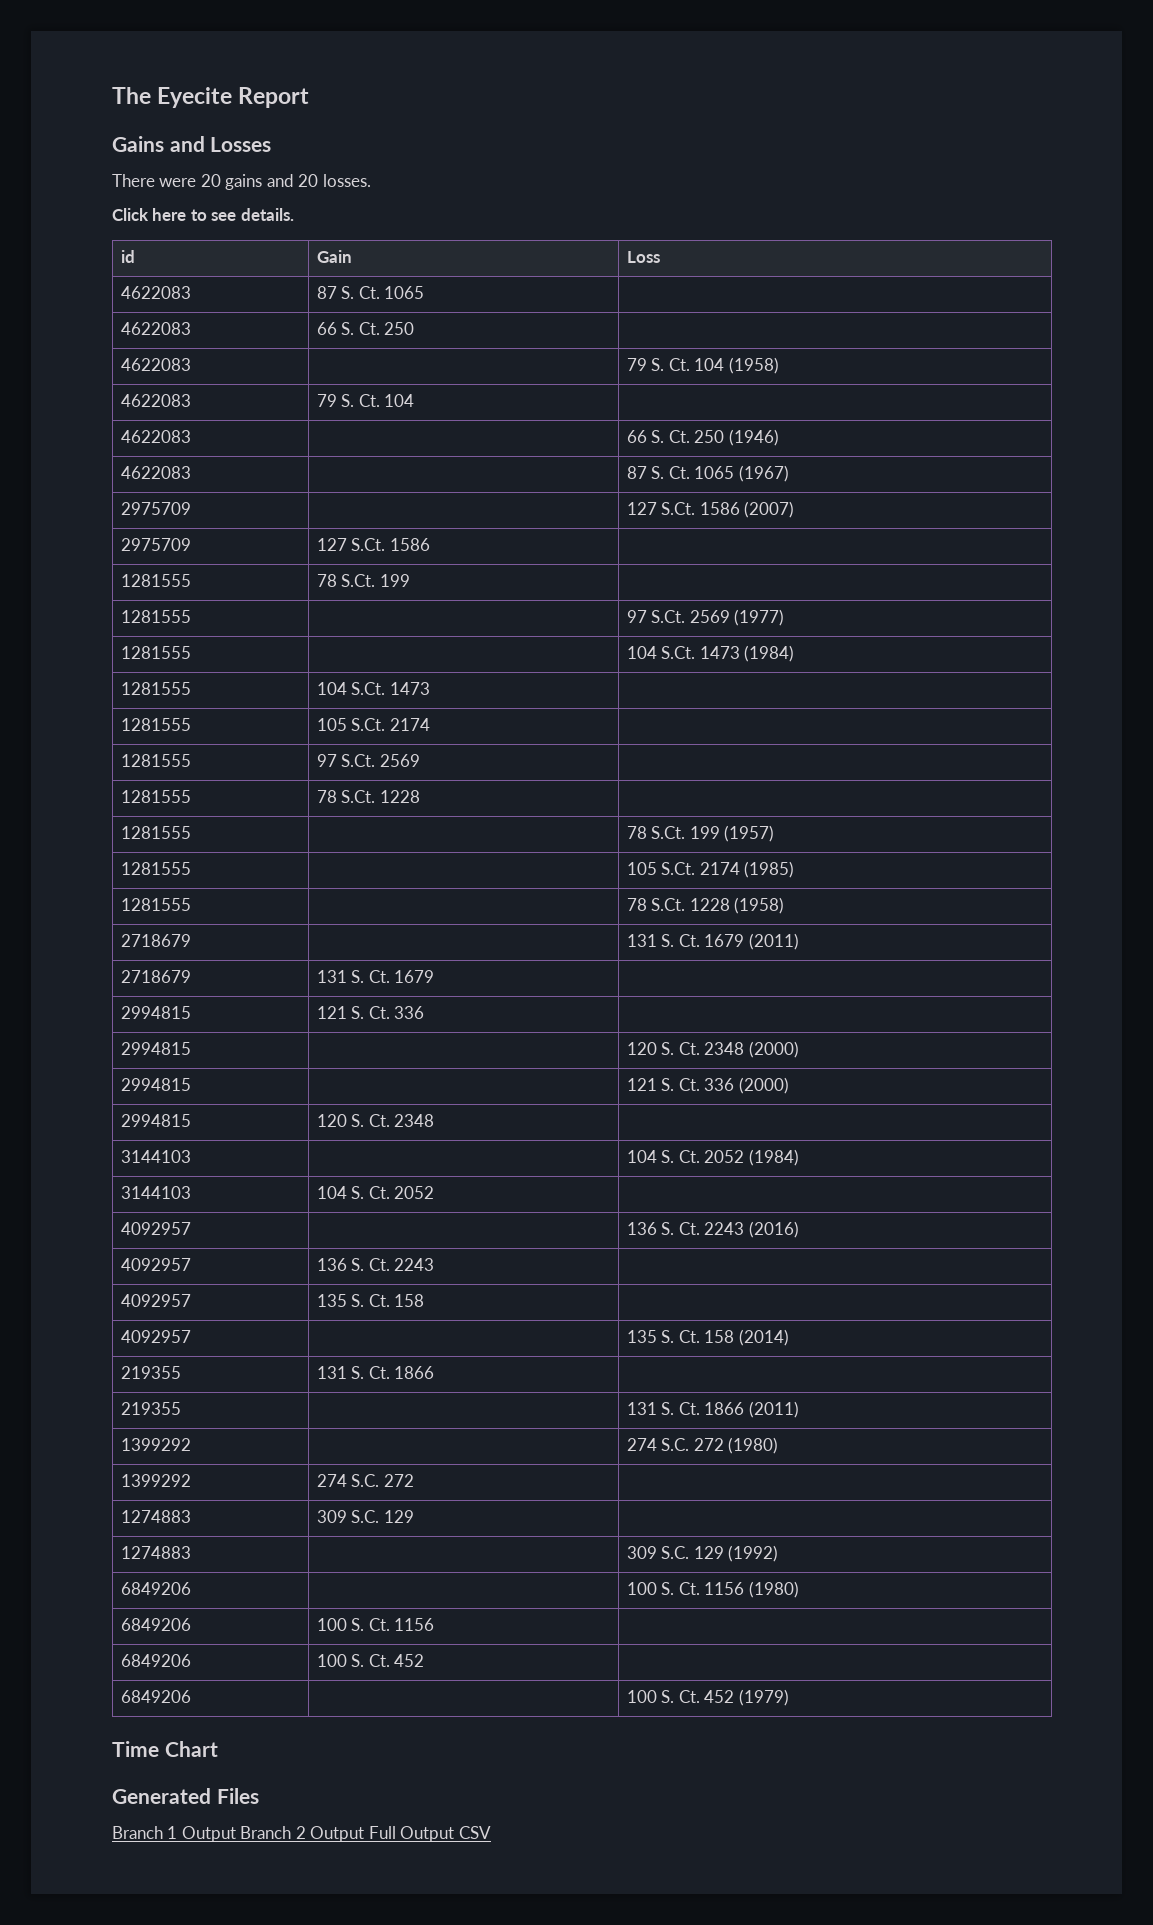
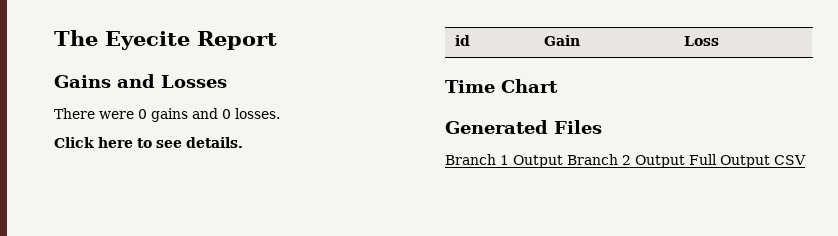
[200,174,221,187] 20 -> [138,109,147,119] 0
[298,174,319,187] 20 -> [222,109,231,119] 0
[120,286,191,299] [316,286,425,299] [120,322,191,335] [316,322,415,335] [120,358,191,371] [626,357,779,374] [120,394,191,407] [316,394,415,407] [120,430,191,443] [626,429,779,446] [120,466,191,479] [626,465,789,482] [120,502,191,515] [626,501,795,518] [120,538,191,551] [316,538,430,551] [120,574,191,587] [316,574,410,587] [120,610,191,623] [626,609,785,626] [120,646,191,659] [626,645,795,662] [120,682,191,695] [316,682,430,695] [120,718,191,731] [316,718,430,731] [120,754,191,767] [316,754,420,767] [120,790,191,803] [316,790,420,803] [120,826,191,839] [626,825,775,842] [120,862,191,875] [626,861,795,878] [120,898,191,911] [626,897,785,914] [120,934,191,947] [626,933,799,950] [120,970,191,983] [316,970,435,983] [120,1006,191,1019] [316,1006,425,1019] [120,1042,191,1055] [626,1041,799,1058] [120,1078,191,1091] [626,1077,789,1094] [120,1114,191,1127] [316,1114,435,1127] [120,1150,191,1163] [626,1149,799,1166] [120,1186,191,1199] [316,1186,435,1199] [120,1222,191,1235] [626,1221,799,1238] [120,1258,191,1271] [316,1258,435,1271] [120,1294,191,1307] [316,1294,425,1307] [120,1330,191,1343] [626,1329,789,1346] [120,1366,181,1379] [316,1366,435,1379] [120,1402,181,1415] [626,1401,799,1418] [120,1438,191,1451] [626,1437,779,1454] [120,1474,191,1487] [316,1474,414,1487] [120,1510,191,1523] [316,1510,414,1523] [120,1546,191,1559] [626,1545,779,1562] [120,1582,191,1595] [626,1581,799,1598] [120,1618,191,1631] [316,1618,435,1631] [120,1654,191,1667] [316,1654,425,1667] [120,1690,191,1703] [626,1689,789,1706] // 4622083 | 87 S. Ct. 1065 | // 4622083 | 66 S. Ct. 250 | // 4622083 | | 79 S. Ct. 104 (1958) // 4622083 | 79 S. Ct. 104 | // 4622083 | | 66 S. Ct. 250 (1946) // 4622083 | | 87 S. Ct. 1065 (1967) // 2975709 | | 127 S.Ct. 1586 (2007) // 2975709 | 127 S.Ct. 1586 | // 1281555 | 78 S.Ct. 199 | // 1281555 | | 97 S.Ct. 2569 (1977) // 1281555 | | 104 S.Ct. 1473 (1984) // 1281555 | 104 S.Ct. 1473 | // 1281555 | 105 S.Ct. 2174 | // 1281555 | 97 S.Ct. 2569 | // 1281555 | 78 S.Ct. 1228 | // 1281555 | | 78 S.Ct. 199 (1957) // 1281555 | | 105 S.Ct. 2174 (1985) // 1281555 | | 78 S.Ct. 1228 (1958) // 2718679 | | 131 S. Ct. 1679 (2011) // 2718679 | 131 S. Ct. 1679 | // 2994815 | 121 S. Ct. 336 | // 2994815 | | 120 S. Ct. 2348 (2000) // 2994815 | | 121 S. Ct. 336 (2000) // 2994815 | 120 S. Ct. 2348 | // 3144103 | | 104 S. Ct. 2052 (1984) // 3144103 | 104 S. Ct. 2052 | // 4092957 | | 136 S. Ct. 2243 (2016) // 4092957 | 136 S. Ct. 2243 | // 4092957 | 135 S. Ct. 158 | // 4092957 | | 135 S. Ct. 158 (2014) // 219355 | 131 S. Ct. 1866 | // 219355 | | 131 S. Ct. 1866 (2011) // 1399292 | | 274 S.C. 272 (1980) // 1399292 | 274 S.C. 272 | // 1274883 | 309 S.C. 129 | // 1274883 | | 309 S.C. 129 (1992) // 6849206 | | 100 S. Ct. 1156 (1980) // 6849206 | 100 S. Ct. 1156 | // 6849206 | 100 S. Ct. 452 | // 6849206 | | 100 S. Ct. 452 (1979) -> (720, 41) none

